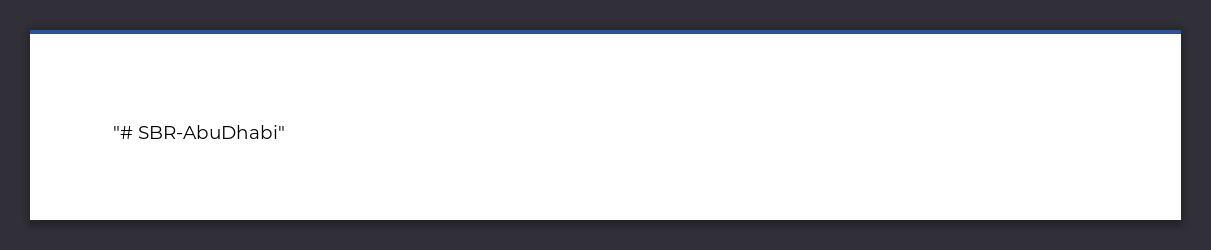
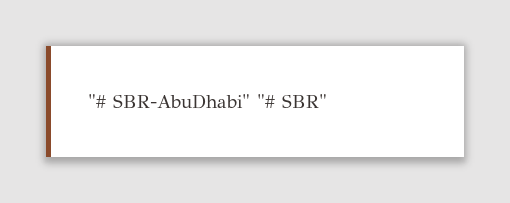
(285, 132) none -> [257,94,327,108] "# SBR"

